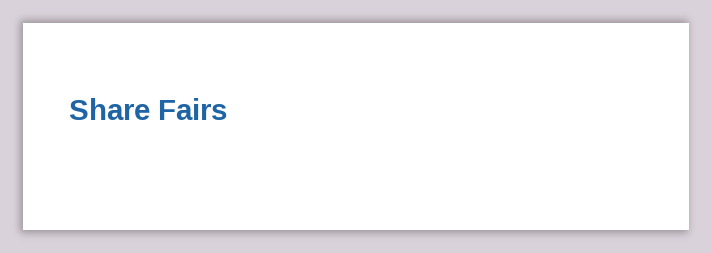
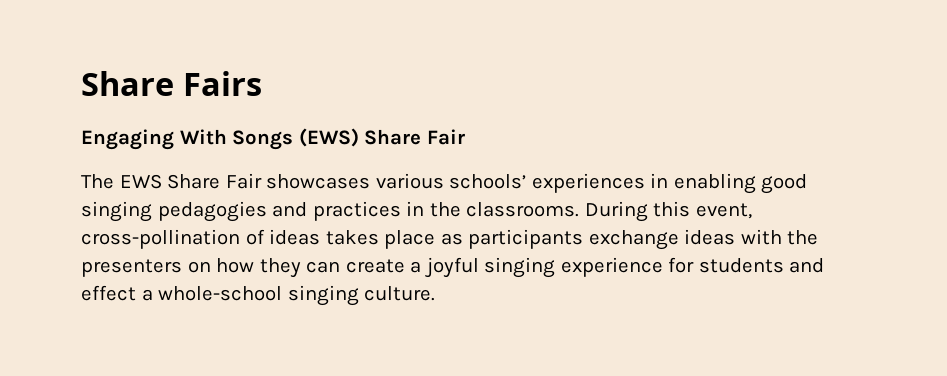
(227, 109) none -> [81,128,465,150] [81,173,808,194] [81,201,752,222] [81,229,819,250] [81,257,825,278] [81,285,436,306] // Engaging With Songs (EWS) Share Fair // The EWS Share Fair showcases various schools’ experiences in enabling good singing pedagogies and practices in the classrooms. During this event, cross-pollination of ideas takes place as participants exchange ideas with the presenters on how they can create a joyful singing experience for students and effect a whole-school singing culture.

